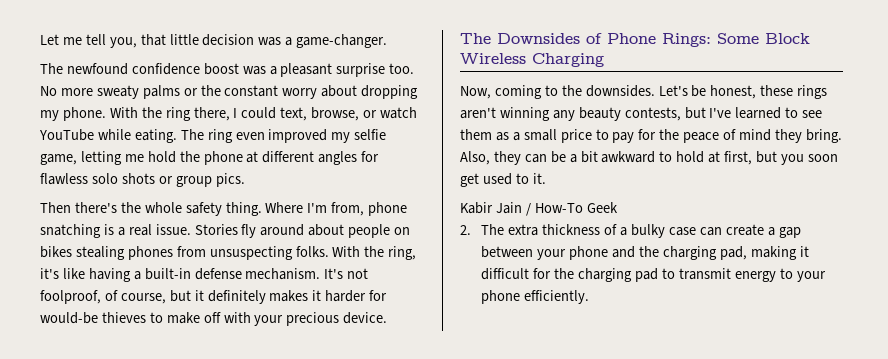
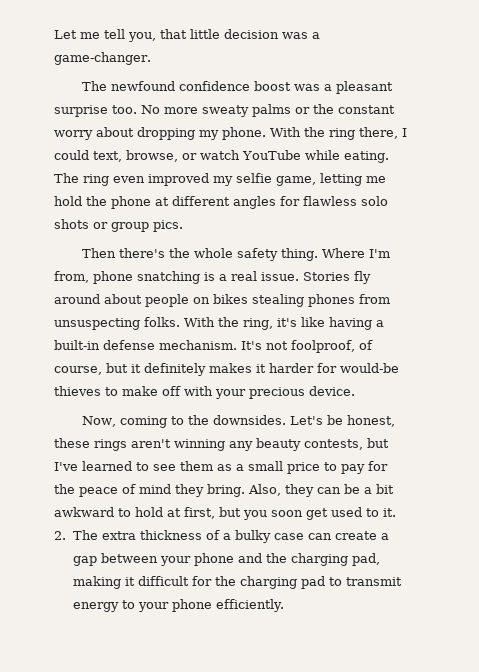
[460,33,810,47] [460,53,604,67] // The Downsides of Phone Rings: Some Block Wireless Charging -> (355, 391) none
[460,202,618,216] // Kabir Jain / How-To Geek -> (396, 512) none

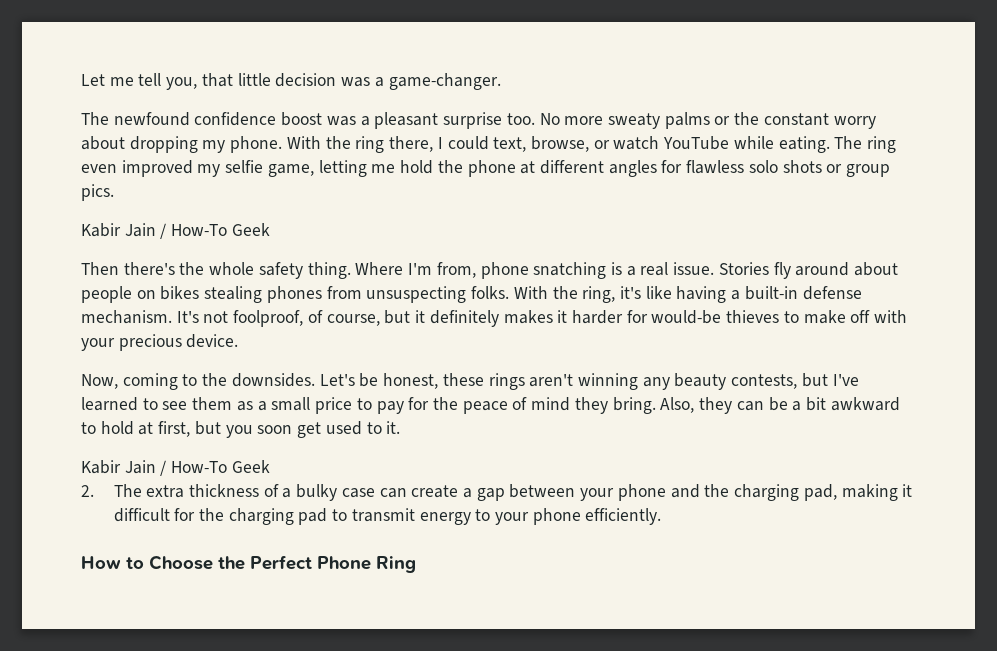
(183, 226) none -> [81,223,270,239] // Kabir Jain / How-To Geek
(396, 512) none -> [81,460,270,476] // Kabir Jain / How-To Geek
(285, 605) none -> [81,555,416,573] // How to Choose the Perfect Phone Ring

